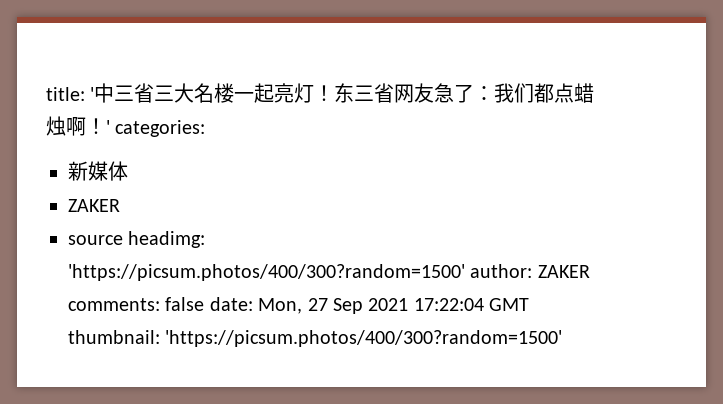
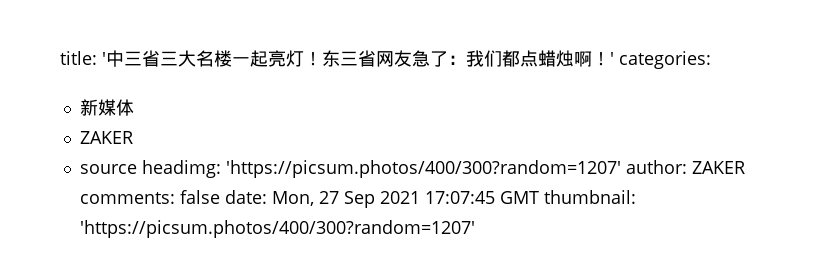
[68,264,465,281] 'https://picsum.photos/400/300?random=1500' -> [225,160,621,178] 'https://picsum.photos/400/300?random=1207'
[413,298,484,311] 17:22:04 -> [424,191,495,204] 17:07:45
[165,330,563,347] 'https://picsum.photos/400/300?random=1500' -> [79,220,475,238] 'https://picsum.photos/400/300?random=1207'

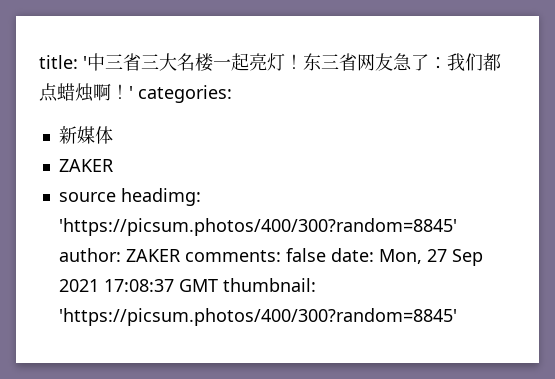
[225,160,621,178] 'https://picsum.photos/400/300?random=1207' -> [58,218,457,236] 'https://picsum.photos/400/300?random=8845'
[424,191,495,204] 17:07:45 -> [103,279,174,292] 17:08:37
[79,220,475,238] 'https://picsum.photos/400/300?random=1207' -> [58,308,457,326] 'https://picsum.photos/400/300?random=8845'

